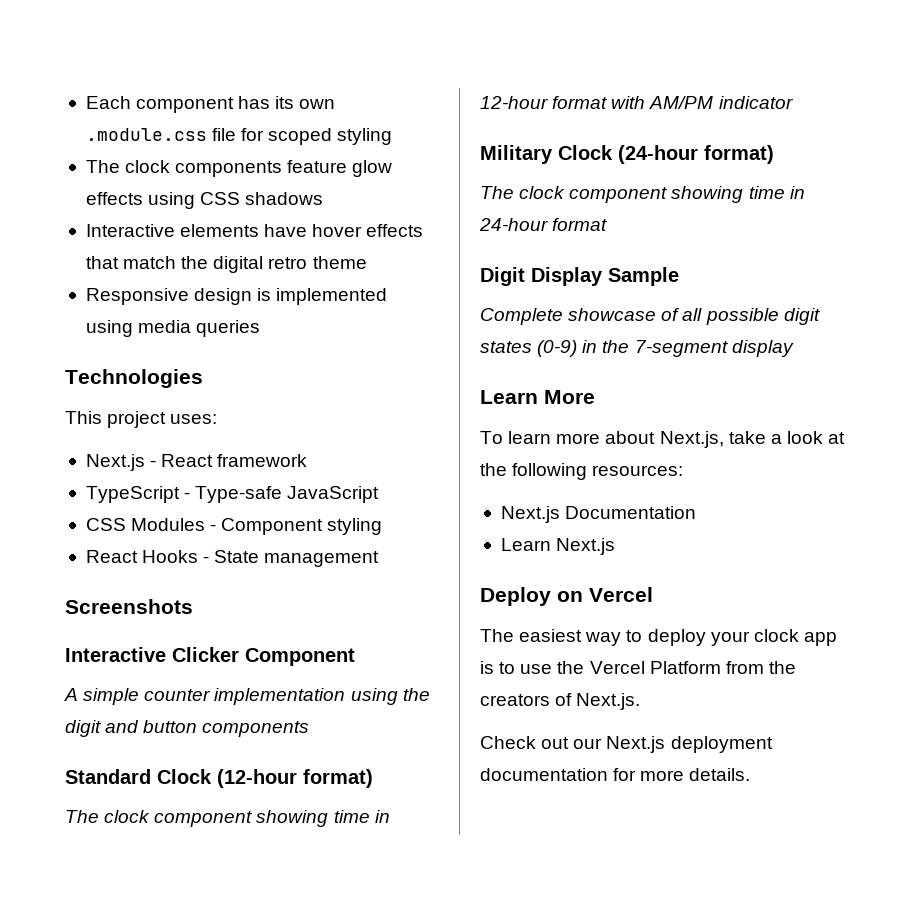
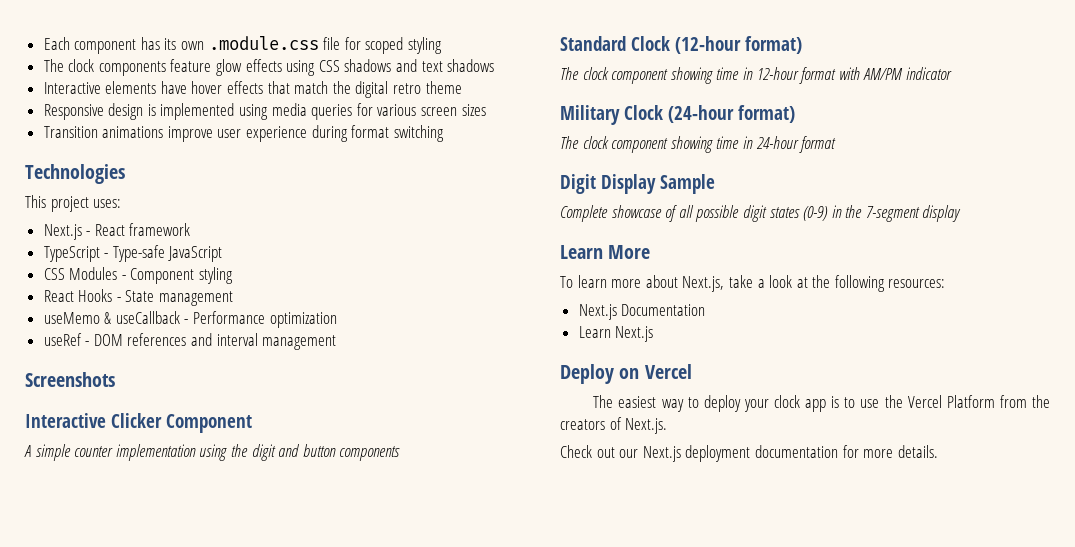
(324, 198) none -> [396,59,495,72] and text shadows
(261, 328) none -> [356,103,486,116] [43,125,444,142] for various screen sizes // Transition animations improve user experience during format switching
(380, 559) none -> [43,311,337,328] [43,333,337,350] // useMemo & useCallback - Performance optimization // useRef - DOM references and interval management

